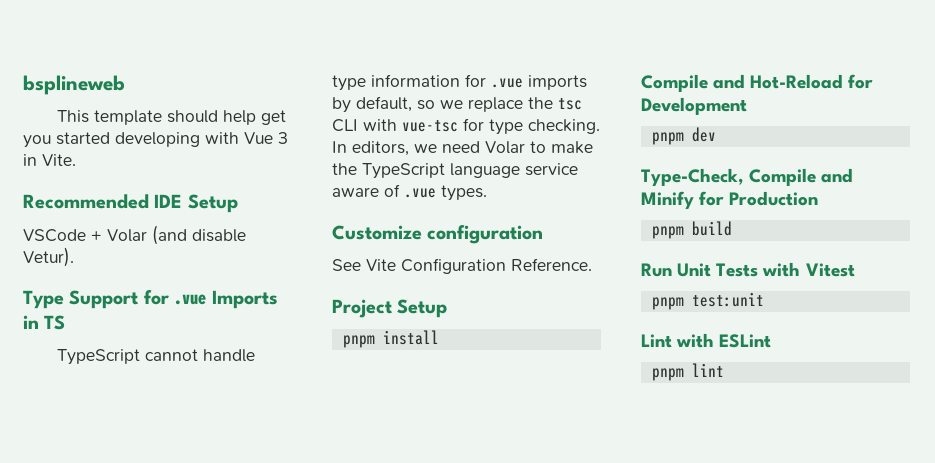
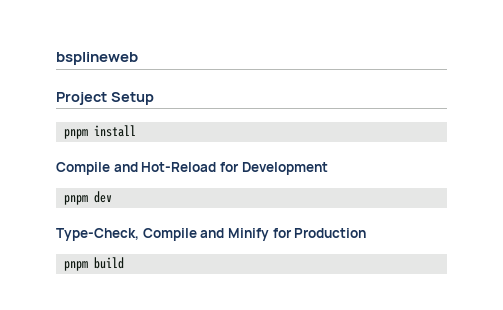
[57,110,287,125] [23,132,288,148] [23,154,76,166] [23,194,238,213] [23,225,246,245] [23,247,74,267] [23,290,278,309] [23,315,66,330] [57,349,256,365] [332,74,587,91] [332,96,582,113] [332,118,600,135] [332,141,593,156] [332,163,578,179] [332,184,487,201] [332,225,544,244] [332,258,592,274] // This template should help get you started developing with Vue 3 in Vite. // Recommended IDE Setup // VSCode + Volar (and disable Vetur). // Type Support for .vue Imports in TS // TypeScript cannot handle type information for .vue imports by default, so we replace the tsc CLI with vue-tsc for type checking. In editors, we need Volar to make the TypeScript language service aware of .vue types. // Customize configuration // See Vite Configuration Reference. -> (138, 58) none
[641,262,855,277] [651,292,764,310] [641,333,772,348] [651,363,724,381] // Run Unit Tests with Vitest // pnpm test:unit // Lint with ESLint // pnpm lint -> (124, 263) none

